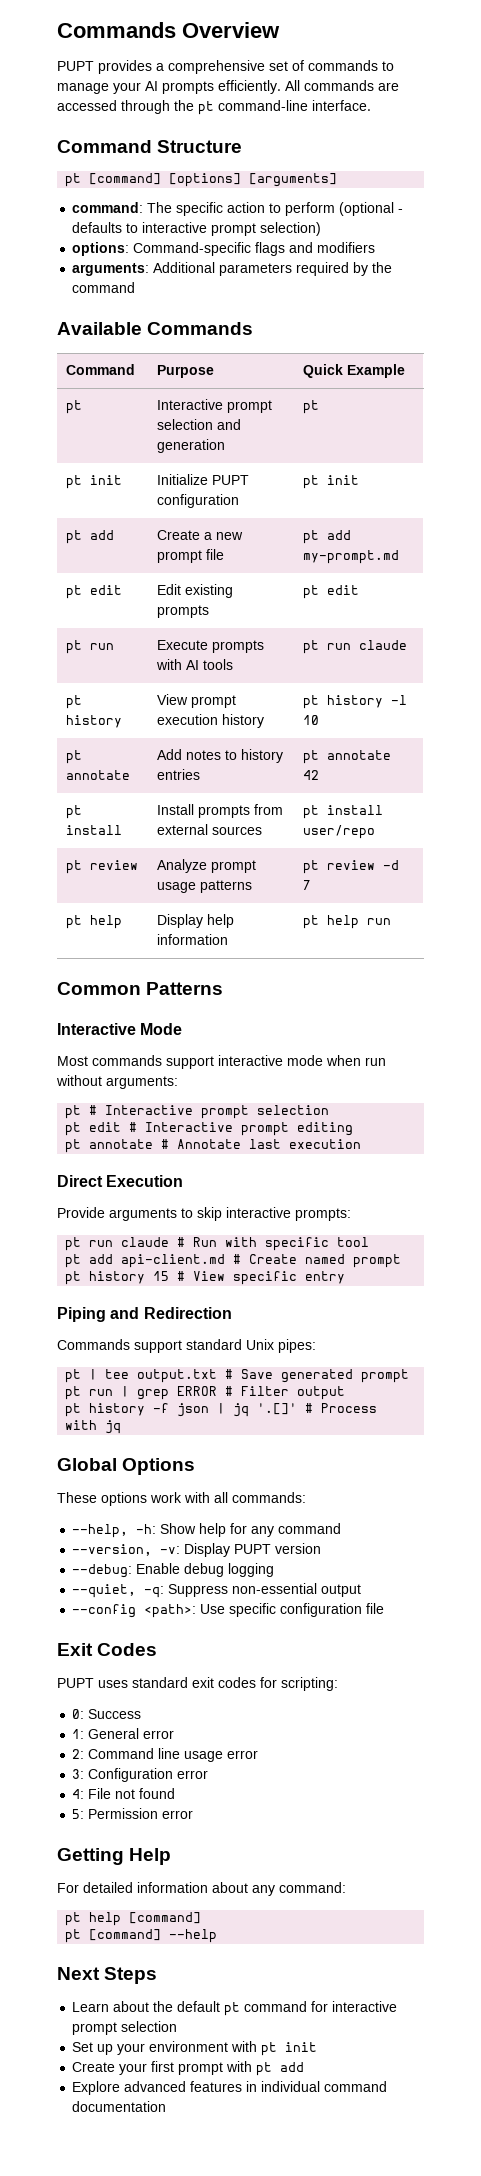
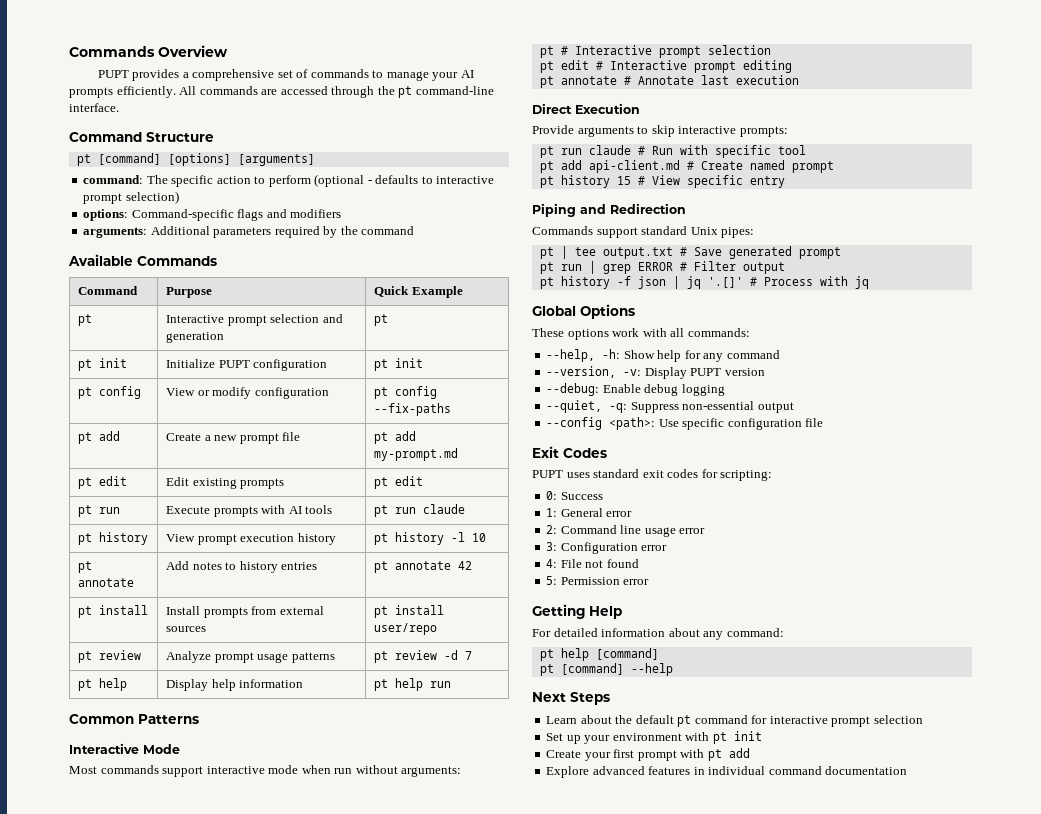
(360, 480) none -> [77,386,141,399] [165,387,329,399] [373,386,437,399] [373,403,451,416] // pt config | View or modify configuration | pt config --fix-paths

